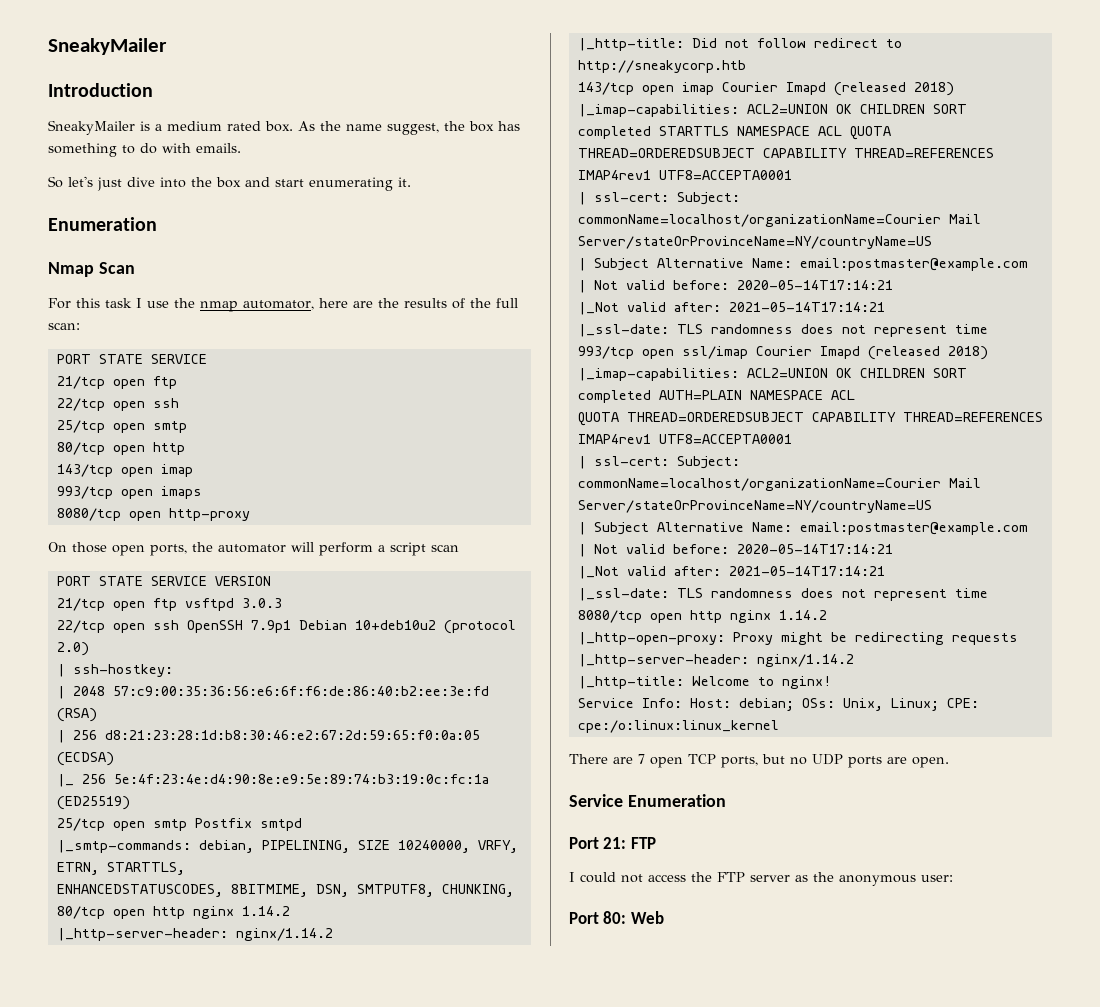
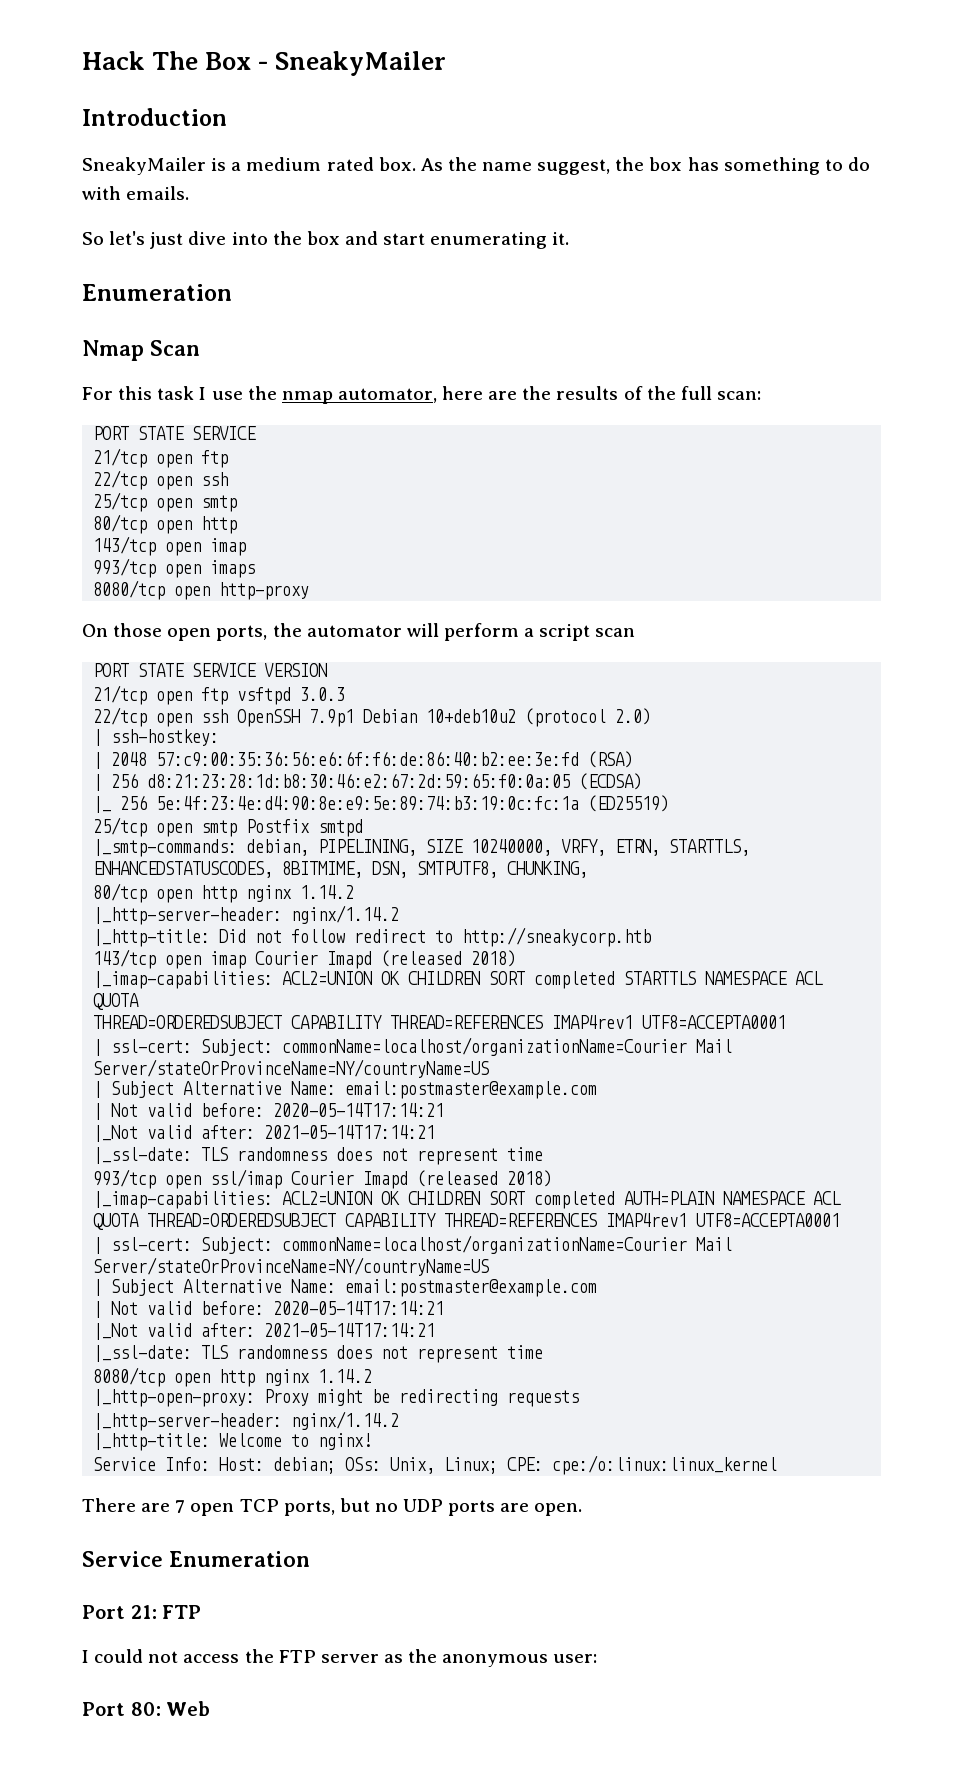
(48, 46) none -> [82,51,269,70] Hack The Box -

